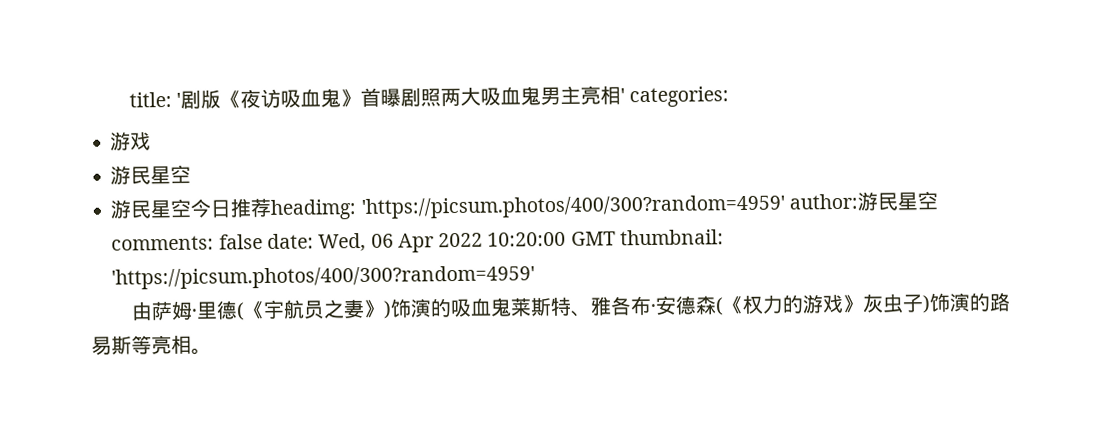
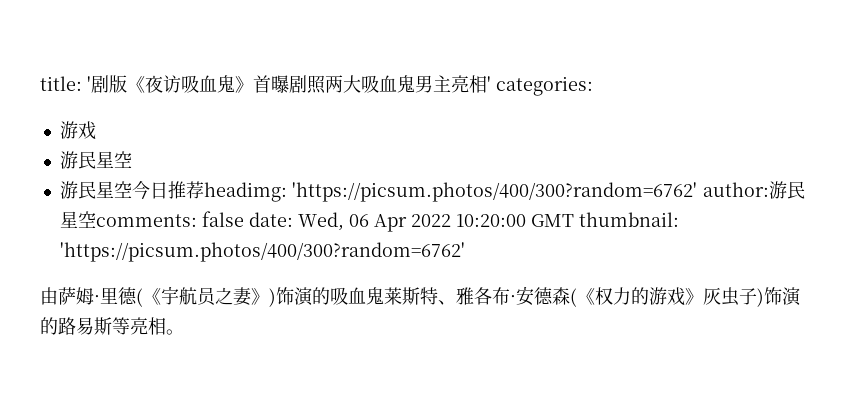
[360,194,785,220] 'https://picsum.photos/400/300?random=4959' -> [292,182,698,202] 'https://picsum.photos/400/300?random=6762'
[111,265,536,290] 'https://picsum.photos/400/300?random=4959' -> [59,242,465,262] 'https://picsum.photos/400/300?random=6762'

